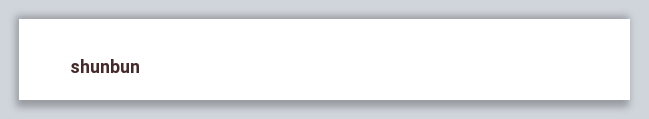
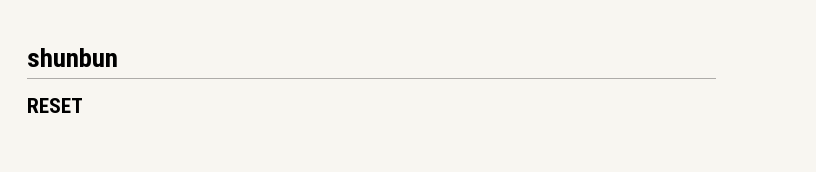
(140, 66) none -> [27,98,83,113] // RESET

